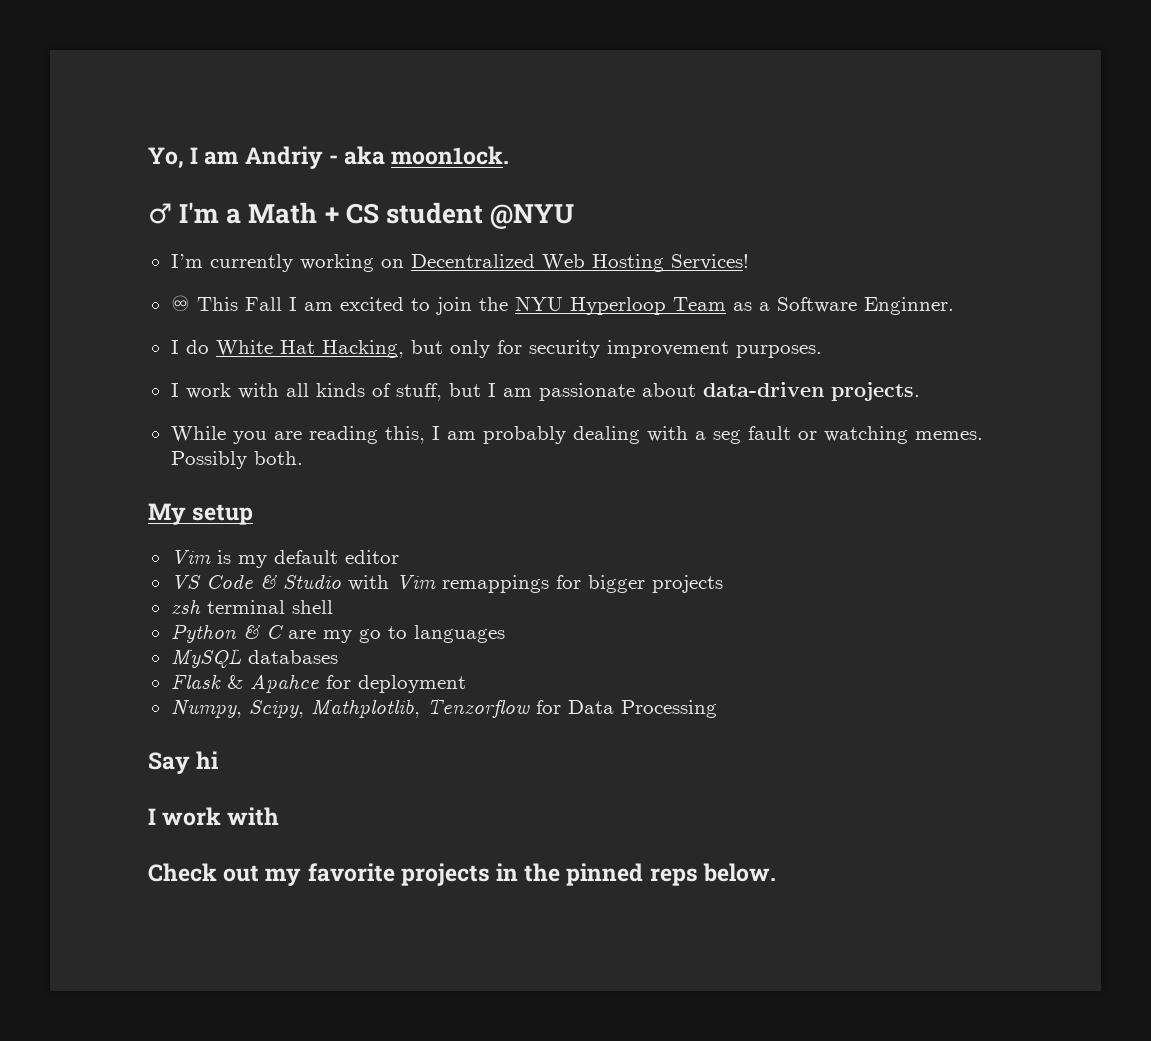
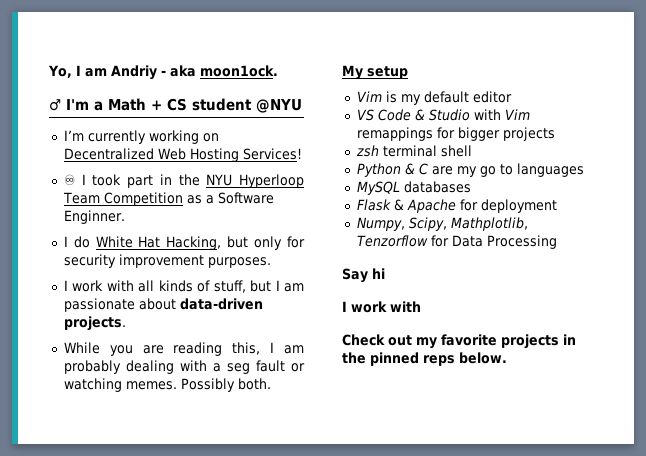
[196,297,472,315] This Fall I am excited to join -> [81,174,172,188] I took part in
(726, 304) none -> [103,192,183,206] Competition
[249,674,319,693] Apahce -> [406,199,456,213] Apache

